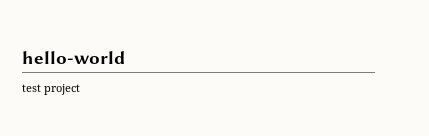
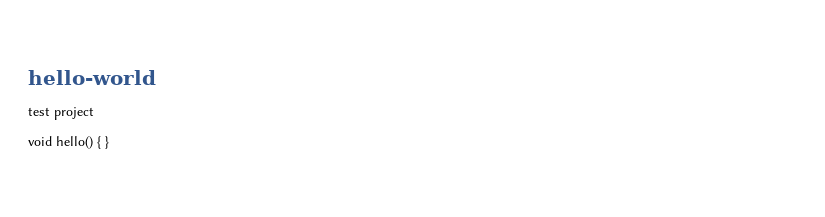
(80, 89) none -> [28,136,109,149] // void hello() { }

